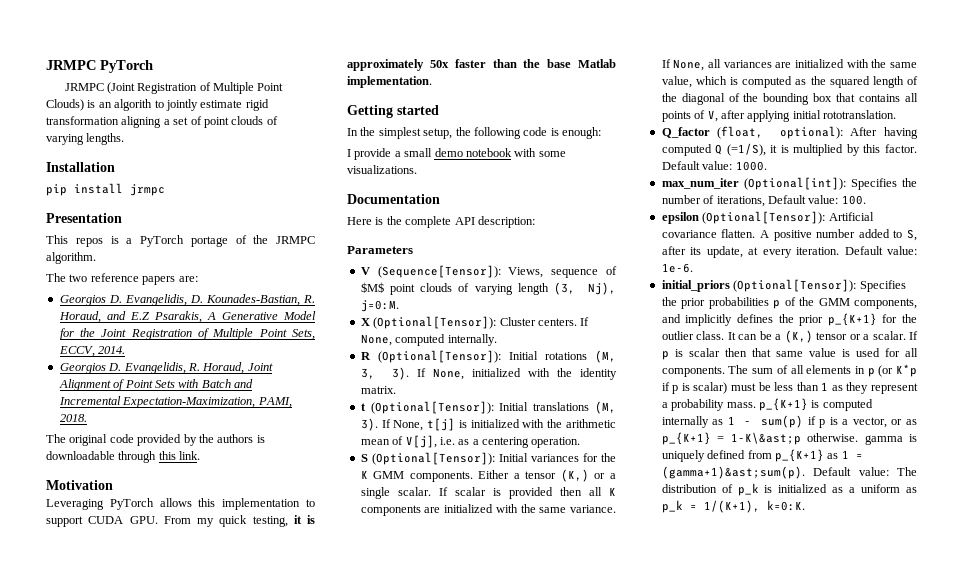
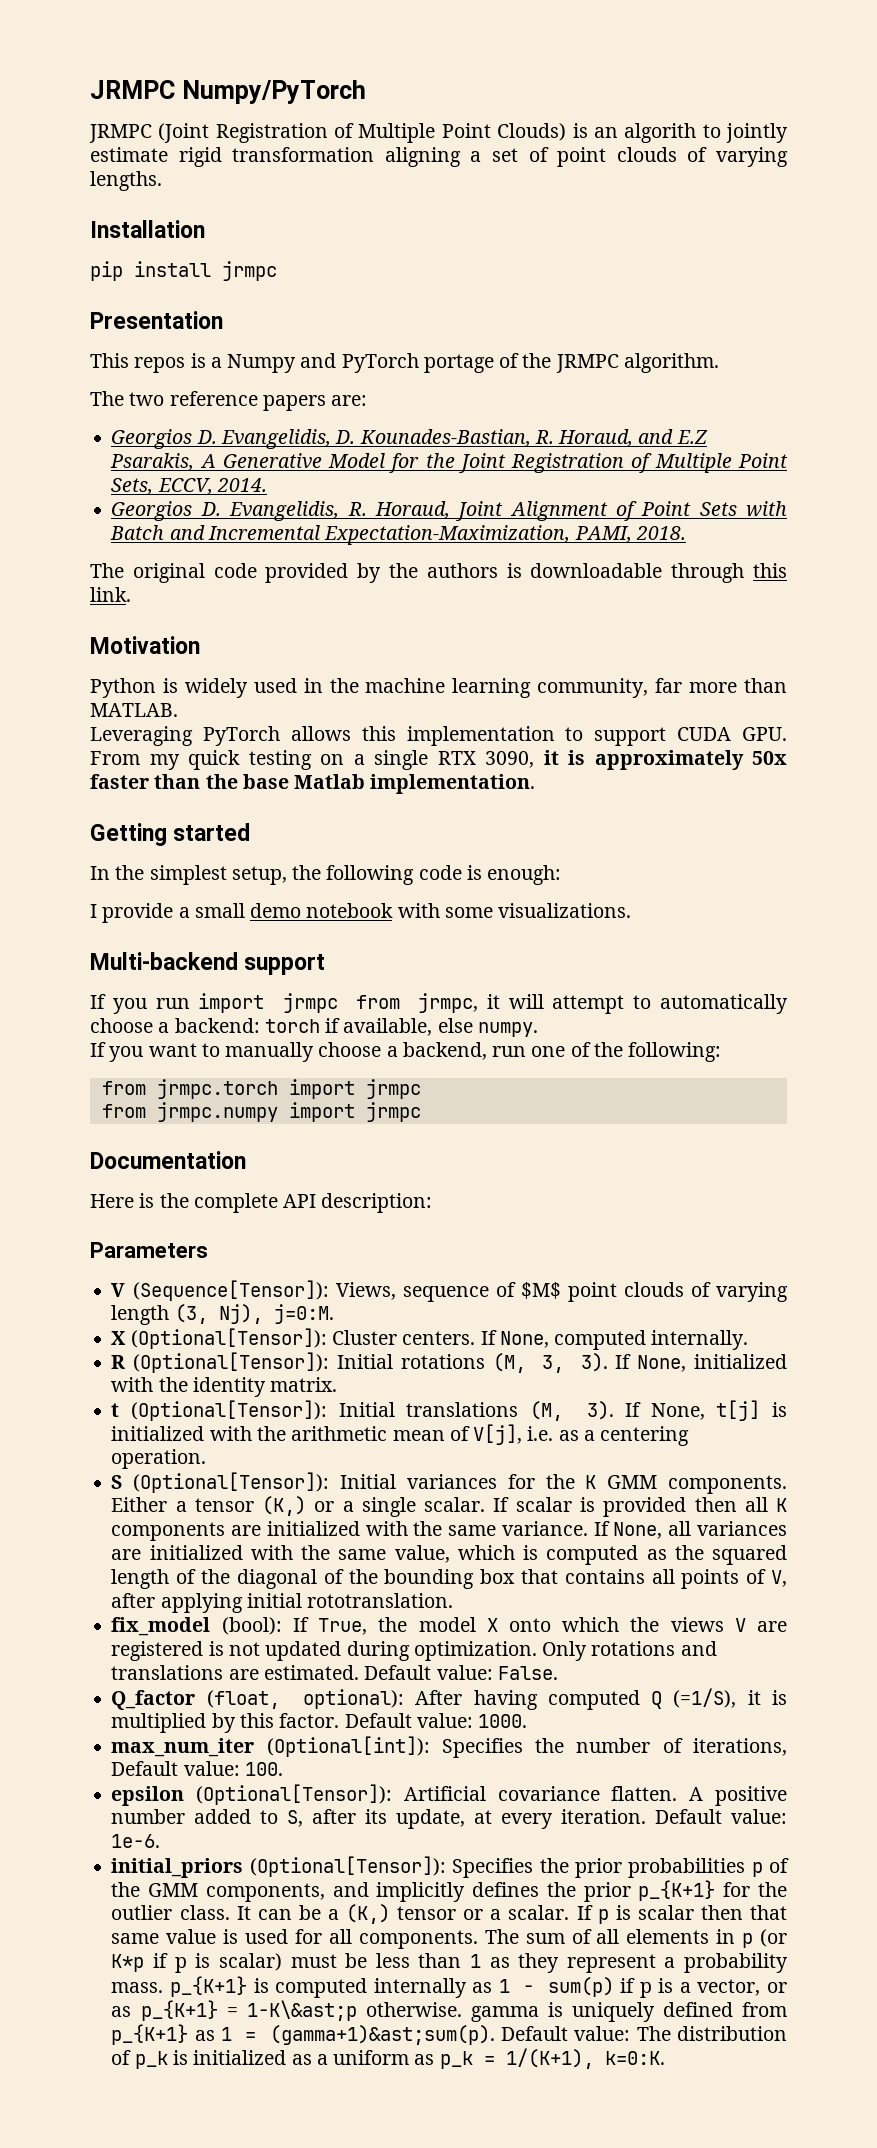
[46,60,153,73] JRMPC PyTorch -> [90,80,366,104] JRMPC Numpy/PyTorch
(133, 241) none -> [227,353,337,373] Numpy and
(113, 485) none -> [90,678,787,698] [90,703,178,717] // Python is widely used in the machine learning community, far more than MATLAB.
[252,516,288,527] testing, -> [248,750,534,770] testing on a single RTX 3090,
(417, 169) none -> [90,952,326,975] [90,993,788,1014] [90,1018,538,1037] [90,1042,722,1062] [101,1079,421,1099] [101,1102,421,1122] // Multi-backend support // If you run import jrmpc from jrmpc, it will attempt to automatically choose a backend: torch if available, else numpy. // If you want to manually choose a backend, run one of the following: // from jrmpc.torch import jrmpc // from jrmpc.numpy import jrmpc
(896, 114) none -> [111,1617,787,1636] [111,1641,717,1661] [111,1665,558,1680] // fix_model (bool): If True, the model X onto which the views V are registered is not updated during optimization. Only rotations and translations are estimated. Default value: False.

